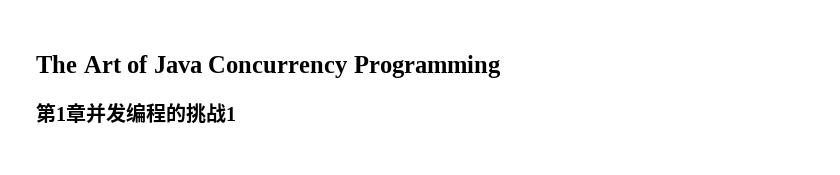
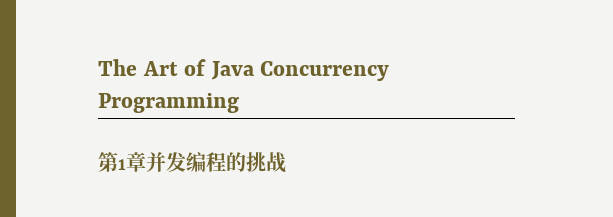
[226,107,236,121] 1 -> (286, 162) none

